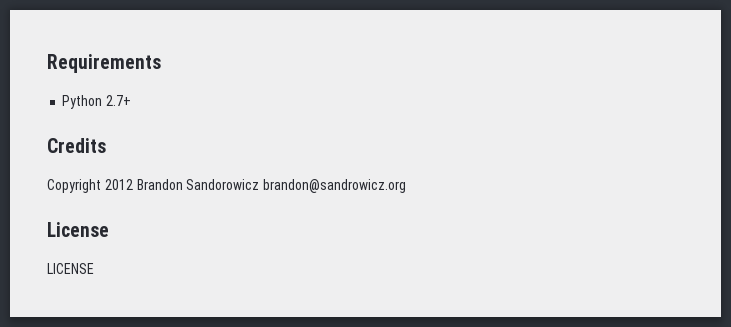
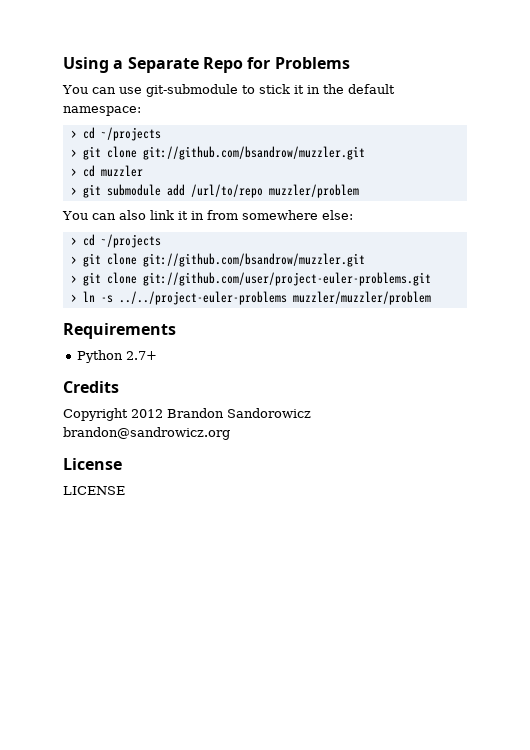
(47, 63) none -> [63,57,350,73] [62,84,395,97] [63,106,141,116] [70,127,161,141] [70,146,365,160] [70,165,143,177] [70,184,359,198] [62,210,353,220] [70,234,161,248] [70,253,365,267] [70,272,431,286] [70,291,431,305] Using a Separate Repo for Problems // You can use git-submodule to stick it in the default namespace: // > cd ~/projects // > git clone git://github.com/bsandrow/muzzler.git // > cd muzzler // > git submodule add /url/to/repo muzzler/problem // You can also link it in from somewhere else: // > cd ~/projects // > git clone git://github.com/bsandrow/muzzler.git // > git clone git://github.com/user/project-euler-problems.git // > ln -s ../../project-euler-problems muzzler/muzzler/problem //

